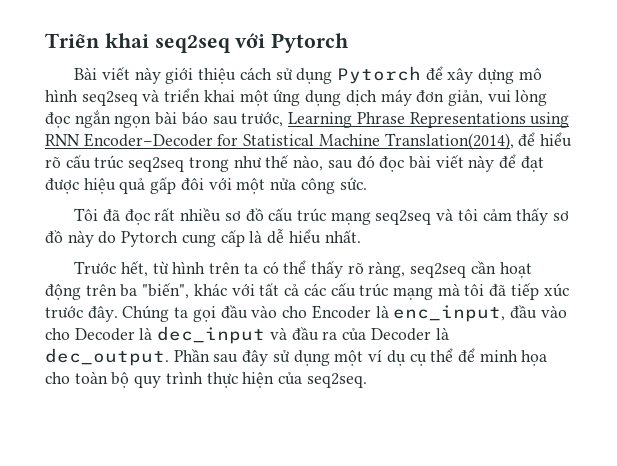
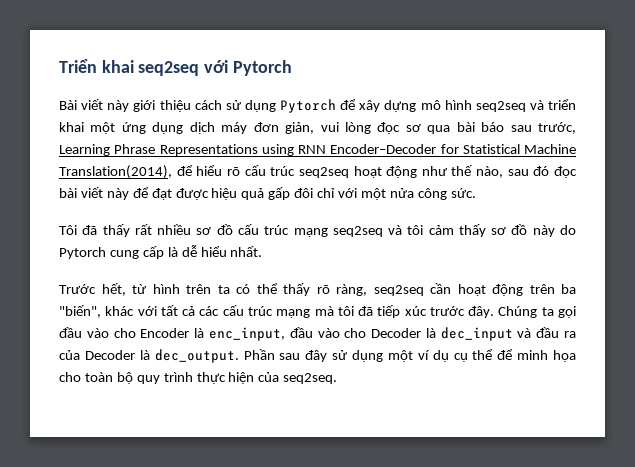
[74,110,152,128] ngắn ngọn -> [405,124,451,134] sơ qua
[188,157,229,172] trong -> [353,166,418,178] hoạt động
(204, 184) none -> [317,188,335,198] chỉ
[124,209,150,225] đọc -> [102,224,130,237] thấy

